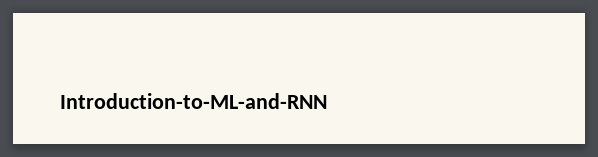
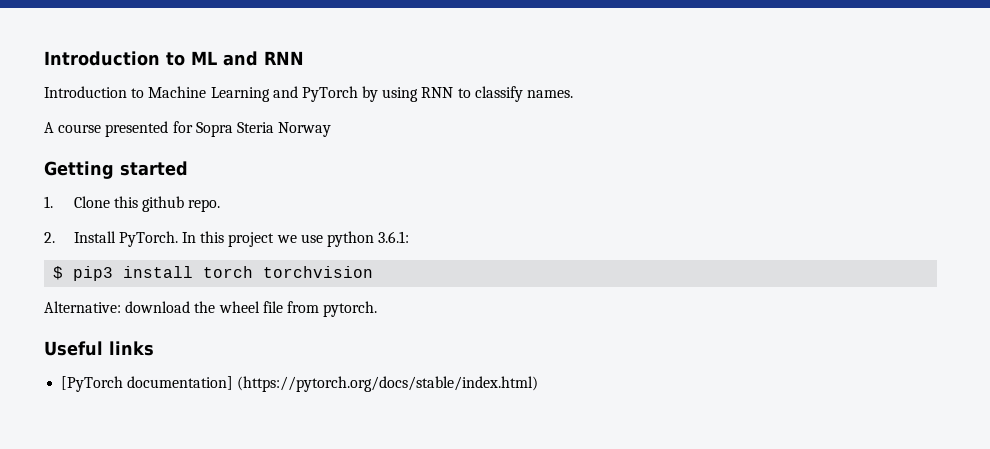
[60,93,327,109] Introduction-to-ML-and-RNN -> [44,51,304,66] [44,86,574,102] [44,121,332,137] [44,161,188,179] [44,196,221,212] [44,231,410,247] [53,266,374,281] [44,301,378,317] [44,341,154,356] [61,376,539,392] Introduction to ML and RNN // Introduction to Machine Learning and PyTorch by using RNN to classify names. // A course presented for Sopra Steria Norway // Getting started // 1. Clone this github repo. // 2. Install PyTorch. In this project we use python 3.6.1: // $ pip3 install torch torchvision // Alternative: download the wheel file from pytorch. // Useful links // [PyTorch documentation] (https://pytorch.org/docs/stable/index.html)

